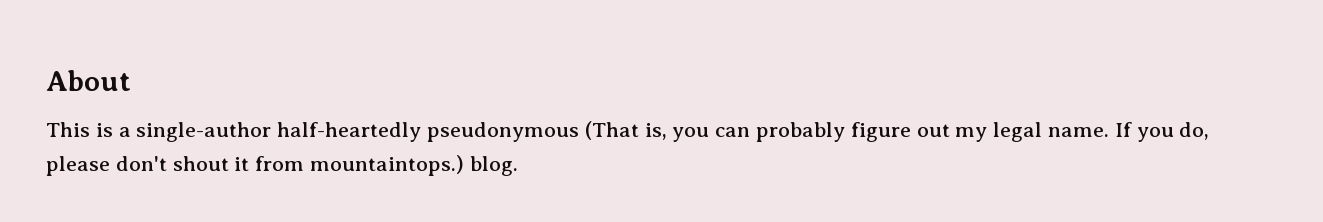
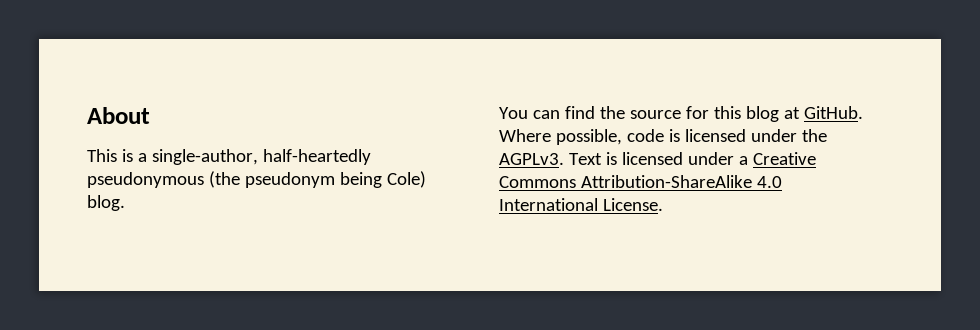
[136,122,272,142] single-author -> [151,149,258,165] single-author,
[584,121,1210,142] [46,155,518,176] (That is, you can probably figure out my legal name. If you do, please don't shout it from mountaintops.) blog. -> [208,171,426,188] [87,195,125,211] [499,106,863,122] [499,129,827,145] [499,152,816,165] [499,175,782,188] [499,198,663,211] (the pseudonym being Cole) blog. // You can find the source for this blog at GitHub. Where possible, code is licensed under the AGPLv3. Text is licensed under a Creative Commons Attribution-ShareAlike 4.0 International License.

